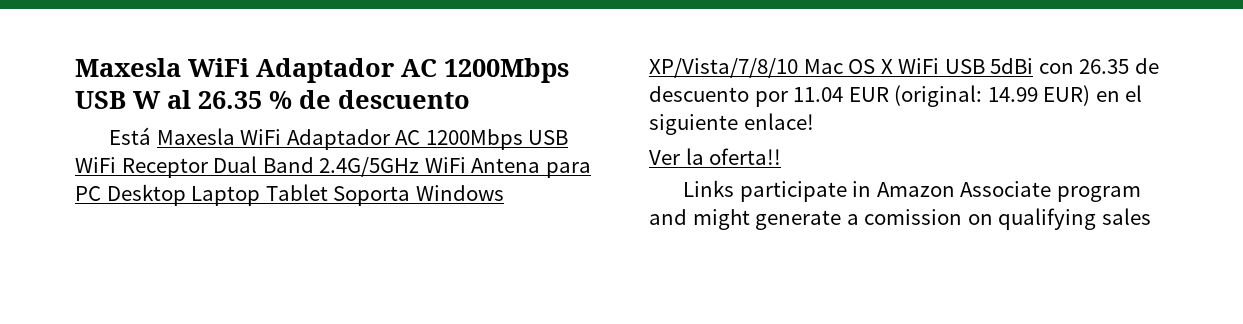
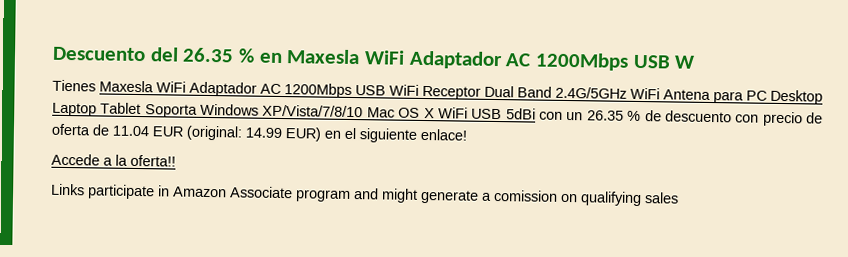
(75, 67) none -> [52,46,283,64] Descuento del 26.35 % en
[167,90,470,109] [109,127,152,145] al 26.35 % de descuento // Está -> [52,79,96,92] // Tienes
[1079,58,1159,74] [649,86,788,107] 26.35 de descuento por -> [566,110,823,127] [51,123,110,136] un 26.35 % de descuento con precio de oferta de
[649,150,680,165] Ver -> [51,153,113,166] Accede a

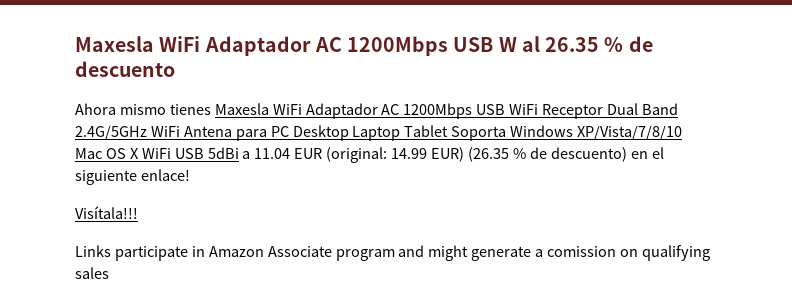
[52,46,283,64] Descuento del 26.35 % en -> (75, 44) none
[52,79,96,92] // Tienes -> [521,36,653,52] [75,61,175,77] [75,103,211,115] al 26.35 % de descuento // Ahora mismo tienes
[539,110,823,127] [51,123,110,136] con un 26.35 % de descuento con precio de oferta de -> [242,151,251,159] a
(322, 134) none -> [467,147,627,162] (26.35 % de descuento)
[51,153,176,167] Accede a la oferta!! -> [75,206,138,219] Visítala!!!

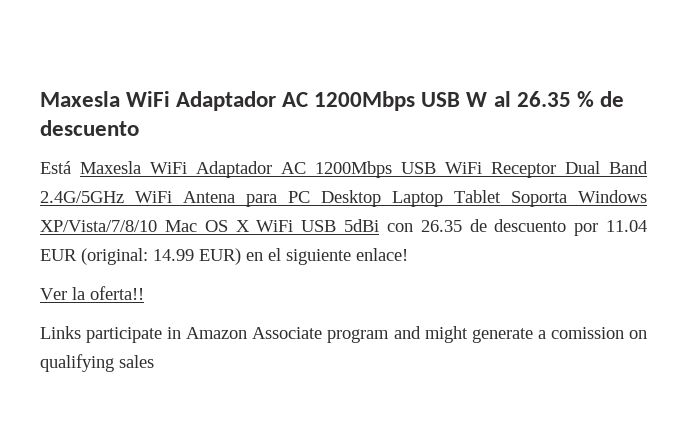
[75,103,211,115] Ahora mismo tienes -> [40,161,71,174] Está
[242,151,251,159] a -> [386,219,599,236] con 26.35 de descuento por
[467,147,627,162] (26.35 % de descuento) -> (241, 256) none
[75,206,138,219] Visítala!!! -> [40,286,144,300] Ver la oferta!!

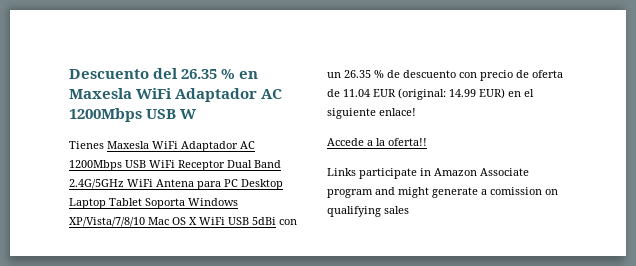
(40, 99) none -> [69,68,259,79] Descuento del 26.35 % en
[493,91,624,107] [40,120,139,136] [40,161,71,174] al 26.35 % de descuento // Está -> [69,141,104,149] // Tienes
[420,219,599,236] 26.35 de descuento por -> [327,70,563,81] [327,89,340,97] un 26.35 % de descuento con precio de oferta de
[40,288,67,300] Ver -> [327,138,373,146] Accede a

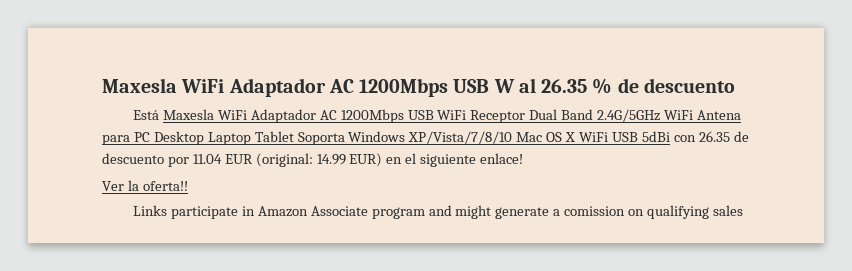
[69,68,259,79] Descuento del 26.35 % en -> (102, 85) none
[69,141,104,149] // Tienes -> [518,78,735,94] [133,110,160,120] al 26.35 % de descuento // Está
[327,70,563,81] [327,89,340,97] un 26.35 % de descuento con precio de oferta de -> [698,131,749,142] [102,153,189,167] 26.35 de descuento por
[327,138,373,146] Accede a -> [102,181,124,191] Ver

